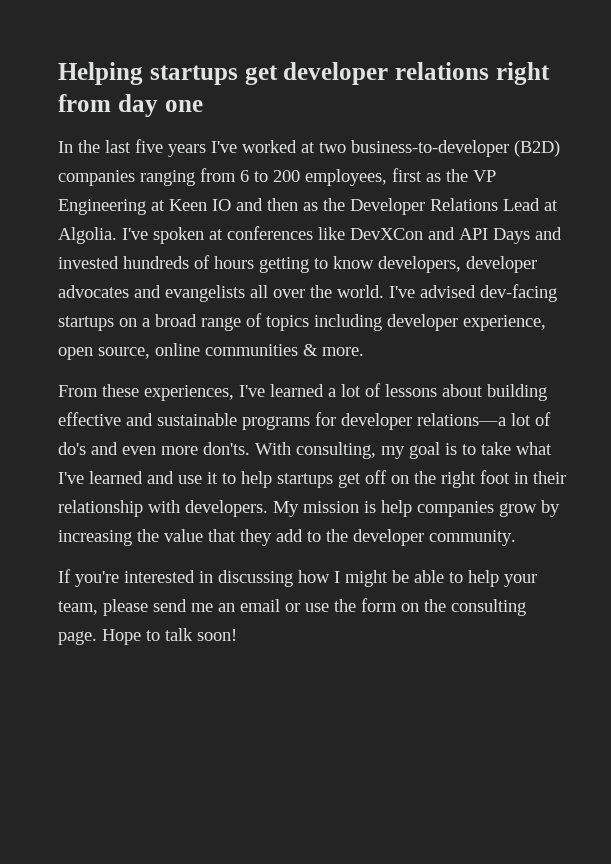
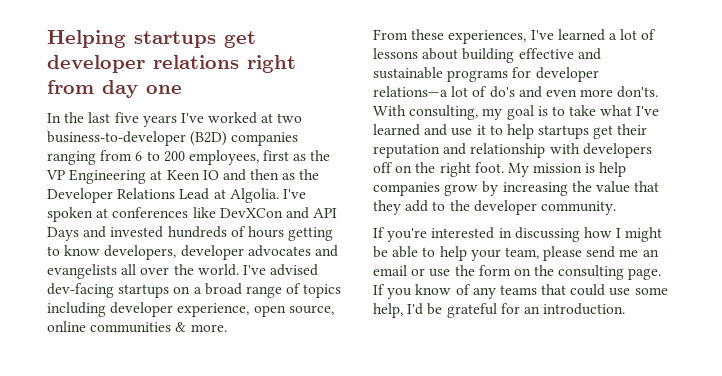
[365,470,566,488] [58,500,268,517] off on the right foot in their relationship with developers. -> [617,124,648,135] [373,143,652,158] [373,162,504,177] their reputation and relationship with developers off on the right foot.
[102,628,237,645] Hope to talk soon! -> [373,284,668,299] [373,303,626,318] If you know of any teams that could use some help, I'd be grateful for an introduction.

